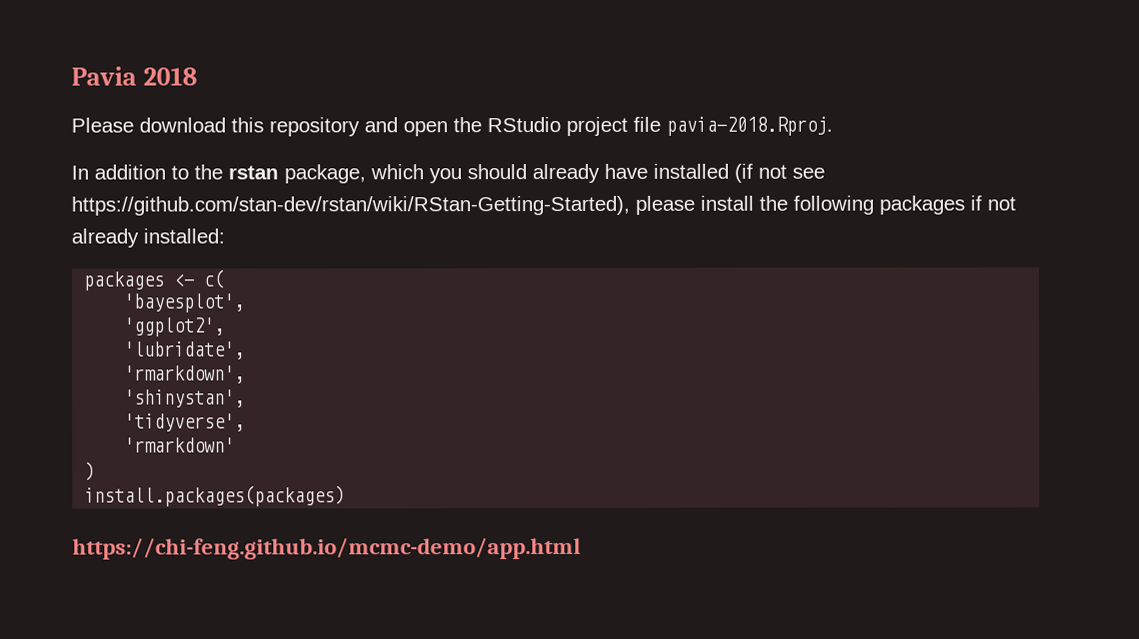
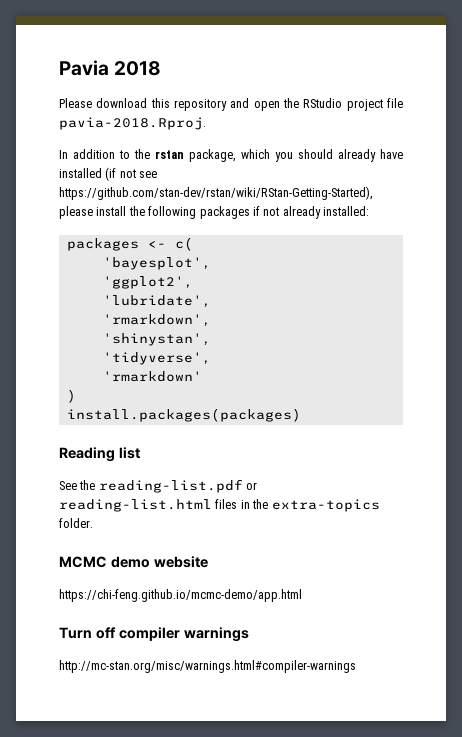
[72,536,581,560] https://chi-feng.github.io/mcmc-demo/app.html -> [59,447,140,462] [59,479,258,493] [59,499,380,512] [59,518,93,528] [59,556,208,568] [59,589,302,602] [59,627,249,642] [59,660,356,673] Reading list // See the reading-list.pdf or reading-list.html files in the extra-topics folder. // MCMC demo website // https://chi-feng.github.io/mcmc-demo/app.html // Turn off compiler warnings // http://mc-stan.org/misc/warnings.html#compiler-warnings

